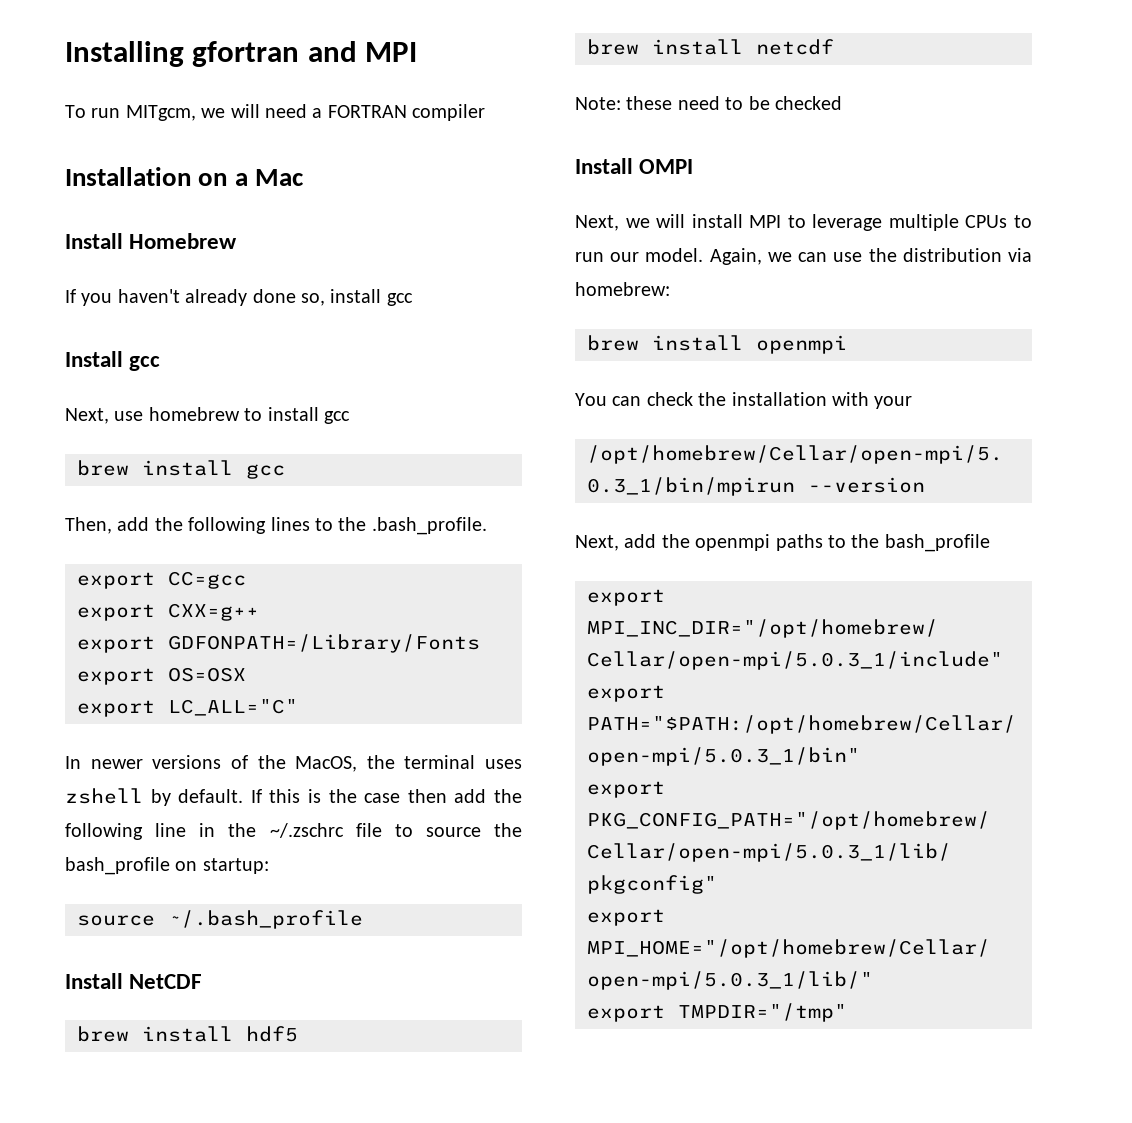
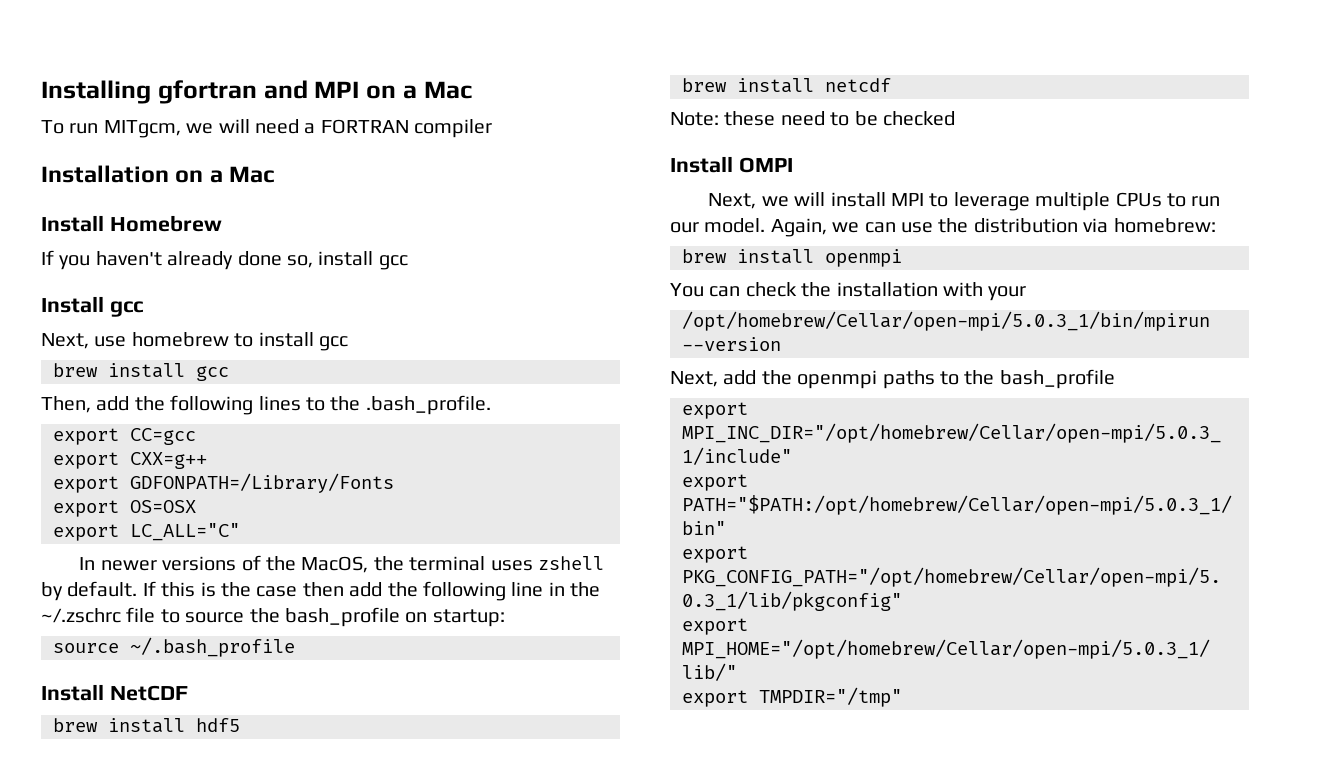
(418, 52) none -> [366,81,472,99] on a Mac

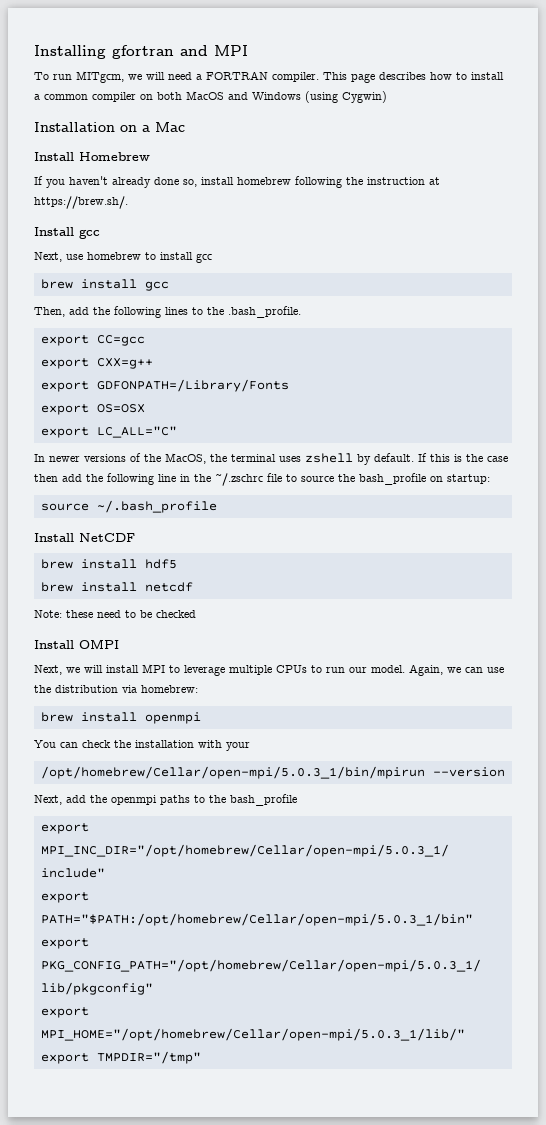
[366,81,472,99] on a Mac -> (248, 50) none
[414,119,493,138] compiler -> [272,72,504,83] [34,91,387,103] compiler. This page describes how to install a common compiler on both MacOS and Windows (using Cygwin)
[378,255,408,270] gcc -> [237,176,440,188] [34,196,128,209] homebrew following the instruction at https://brew.sh/.

